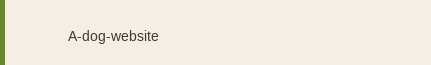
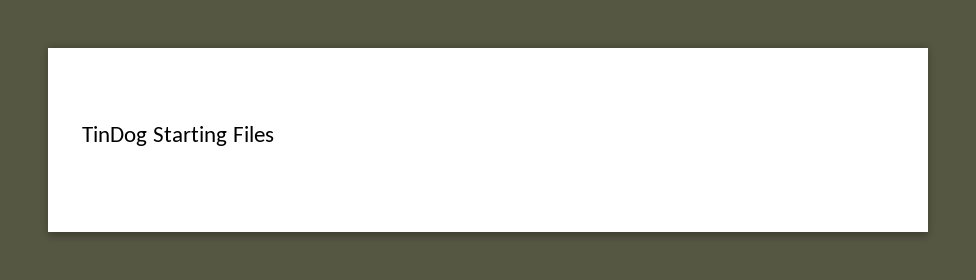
[68,30,159,44] A-dog-website -> [82,126,275,146] TinDog Starting Files

